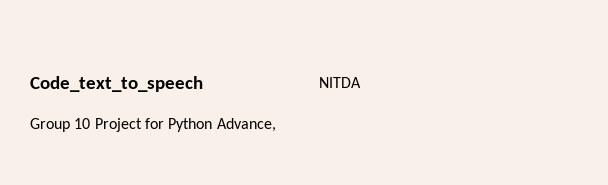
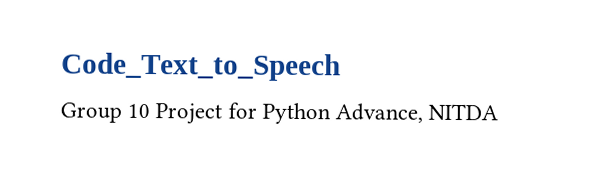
[30,76,203,92] Code_text_to_speech -> [61,52,341,82] Code_Text_to_Speech

